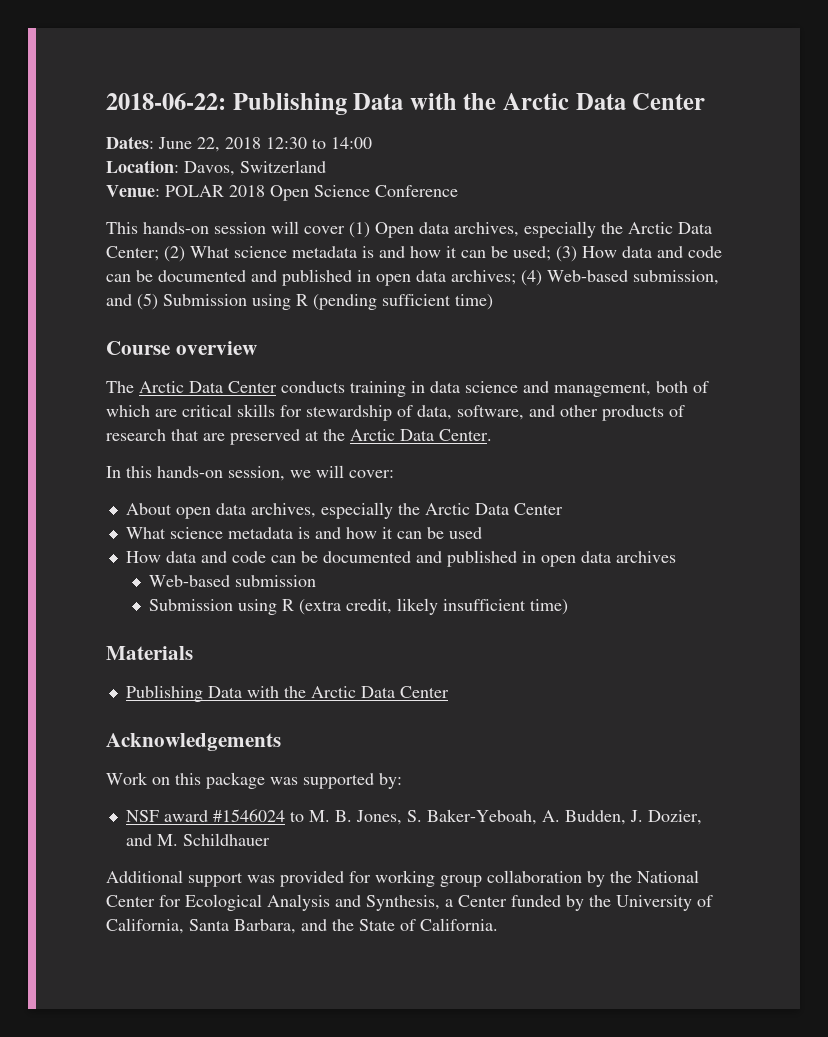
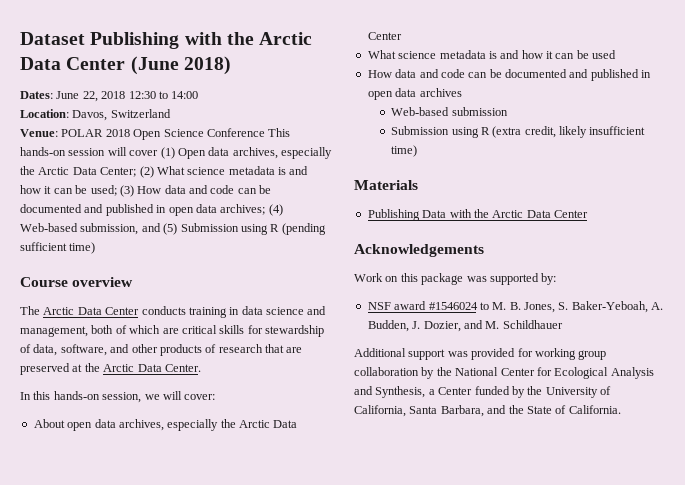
[106,93,706,115] 2018-06-22: Publishing Data with the Arctic Data Center -> [20,32,313,49] [20,56,231,75] Dataset Publishing with the Arctic Data Center (June 2018)
(458, 191) // -> (265, 132) none

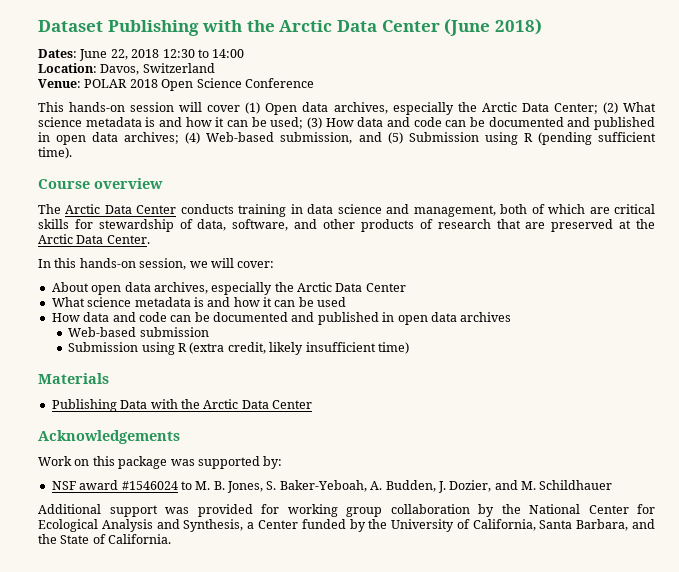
(265, 132) none -> (314, 83) //
[69,242,96,254] time) -> [38,147,72,159] time).

